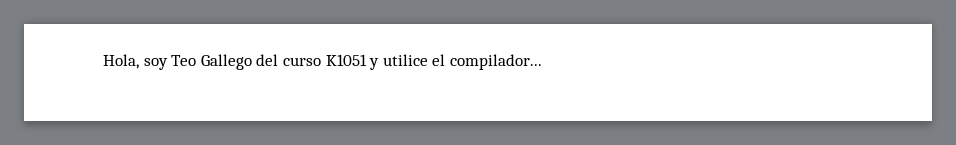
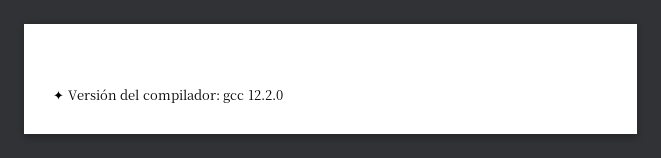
[103,54,542,70] Hola, soy Teo Gallego del curso K1051 y utilice el compilador... -> [53,89,283,103] ✦ Versión del compilador: gcc 12.2.0

